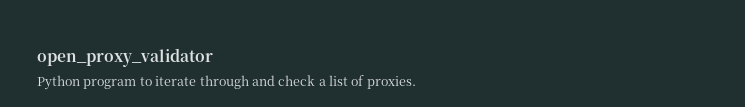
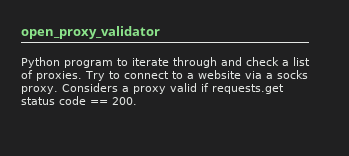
(416, 82) none -> [85,70,308,81] [21,83,284,94] [21,96,137,105] Try to connect to a website via a socks proxy. Considers a proxy valid if requests.get status code == 200.

